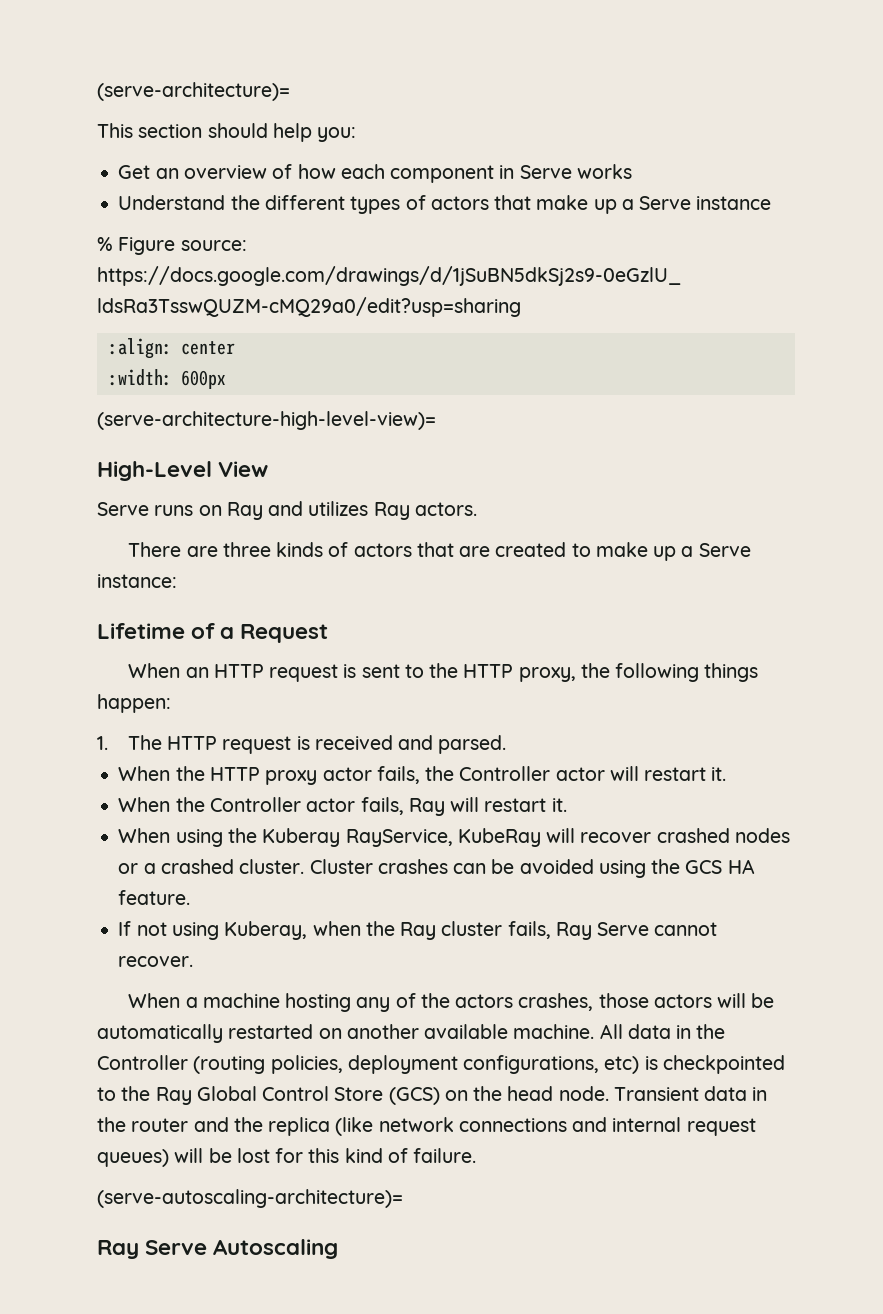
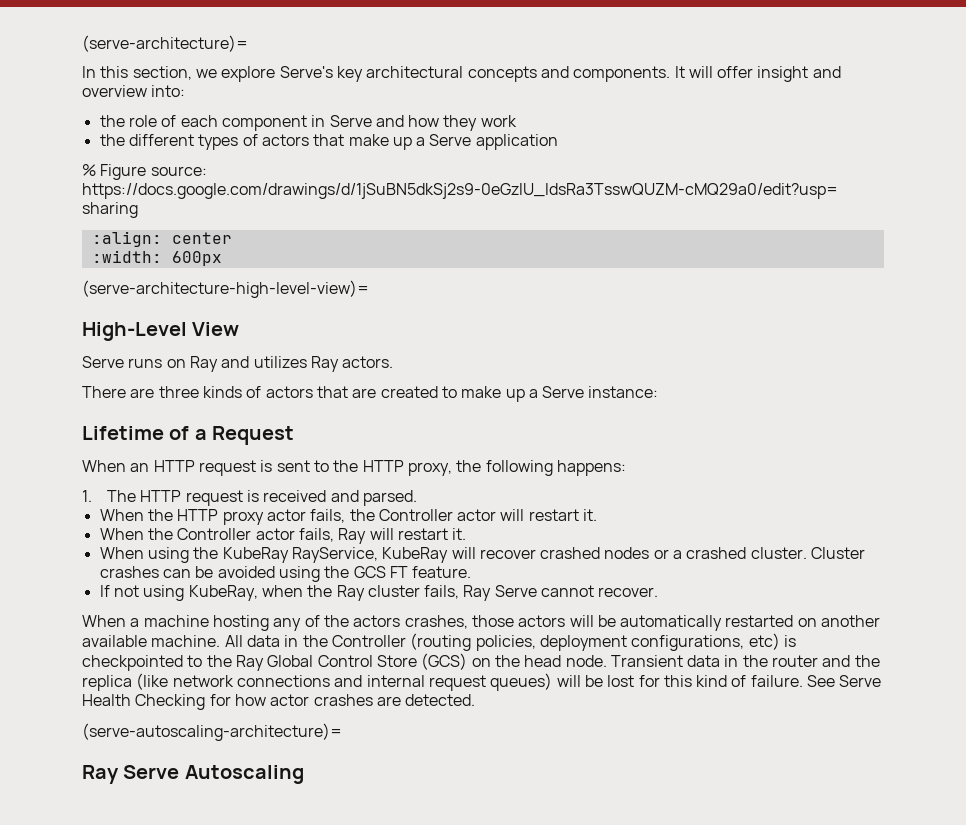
[97,123,357,142] [118,164,632,183] [118,195,226,210] This section should help you: // Get an overview of how each component in Serve works // Understand -> [82,66,841,82] [82,85,186,97] [99,115,517,131] In this section, we explore Serve's key architectural concepts and components. It will offer insight and overview into: // the role of each component in Serve and how they work //
[696,196,772,210] instance -> [475,134,558,150] application
[704,663,759,682] [97,694,171,713] things happen: -> [556,460,626,476] happens:
[262,828,341,847] Kuberay -> [222,547,289,563] KubeRay
[727,859,755,874] HA -> [389,566,408,578] FT
[224,921,308,940] Kuberay, -> [188,585,258,601] KubeRay,
(477, 1155) none -> [807,675,882,687] [82,694,476,710] See Serve Health Checking for how actor crashes are detected.

